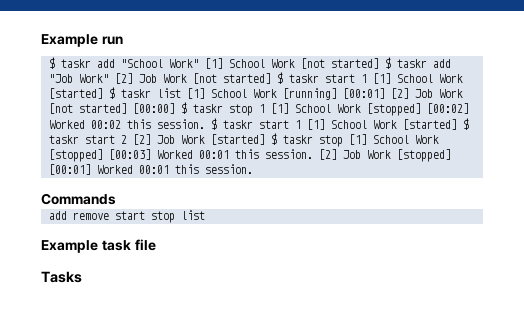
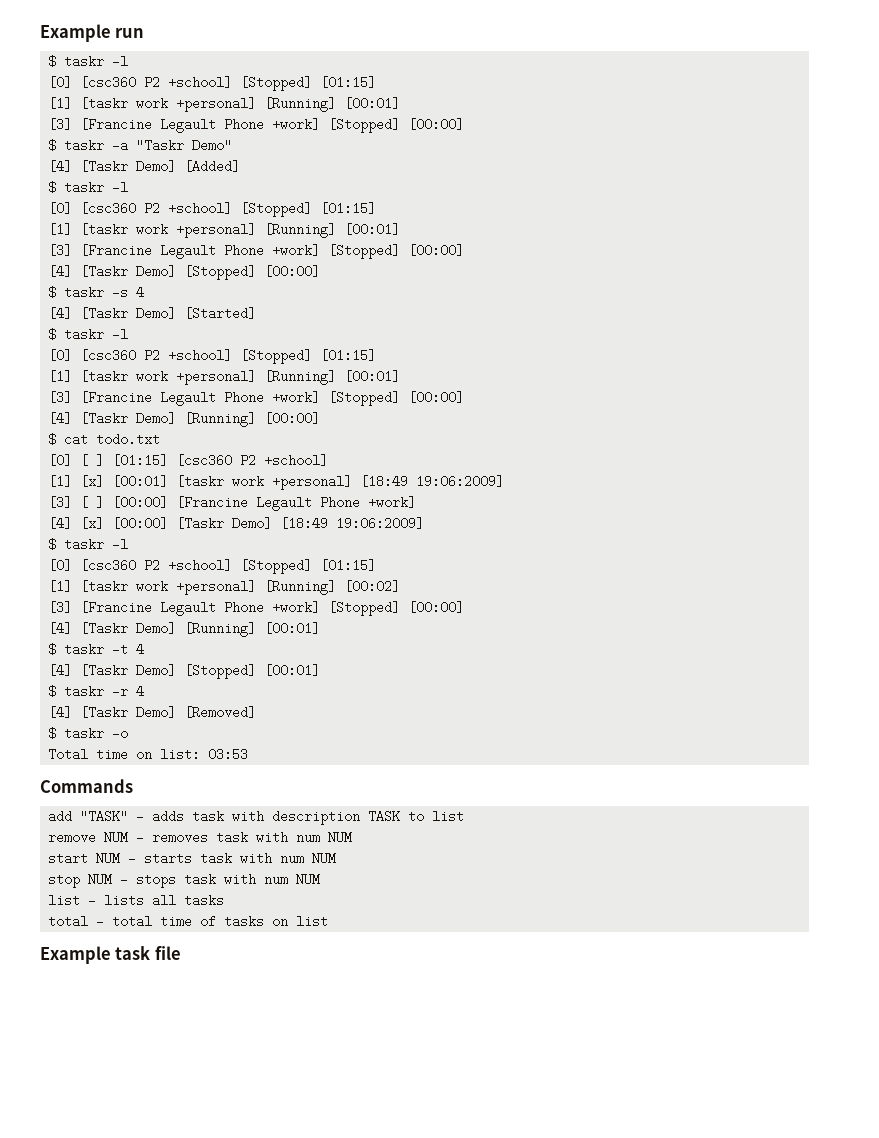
[96,57,451,69] [48,72,463,84] [48,87,463,100] [48,102,469,116] [48,118,469,130] [48,133,439,147] [48,149,451,162] [48,164,253,175] [41,193,116,205] [48,211,175,223] add "School Work" [1] School Work [not started] $ taskr add "Job Work" [2] Job Work [not started] $ taskr start 1 [1] School Work [started] $ taskr list [1] School Work [running] [00:01] [2] Job Work [not started] [00:00] $ taskr stop 1 [1] School Work [stopped] [00:02] Worked 00:02 this session. $ taskr start 1 [1] School Work [started] $ taskr start 2 [2] Job Work [started] $ taskr stop [1] School Work [stopped] [00:03] Worked 00:01 this session. [2] Job Work [stopped] [00:01] Worked 00:01 this session. // Commands // add remove start stop -> [111,55,128,68] [47,76,376,91] [47,97,400,112] [47,118,464,133] [47,139,232,152] [47,160,240,173] [47,181,128,194] [47,202,376,217] [47,223,400,238] [47,244,464,259] [47,265,320,280] [47,286,144,299] [47,307,256,320] [47,328,128,341] [47,349,376,364] [47,370,400,385] [47,391,464,406] [47,412,320,427] [47,433,160,446] [47,454,328,467] [47,475,504,490] [47,496,416,511] [47,517,424,530] [47,538,128,551] [47,559,376,574] [47,580,400,595] [47,601,464,616] [47,622,320,637] [47,643,144,656] [47,664,320,679] [47,685,144,698] [47,706,256,719] [47,727,128,740] [47,748,248,761] [40,779,133,793] [47,810,464,825] [47,831,352,844] [47,852,336,865] [47,873,320,888] [47,894,224,907] [47,915,288,928] -l // [0] [csc360 P2 +school] [Stopped] [01:15] // [1] [taskr work +personal] [Running] [00:01] // [3] [Francine Legault Phone +work] [Stopped] [00:00] // $ taskr -a "Taskr Demo" // [4] [Taskr Demo] [Added] // $ taskr -l // [0] [csc360 P2 +school] [Stopped] [01:15] // [1] [taskr work +personal] [Running] [00:01] // [3] [Francine Legault Phone +work] [Stopped] [00:00] // [4] [Taskr Demo] [Stopped] [00:00] // $ taskr -s 4 // [4] [Taskr Demo] [Started] // $ taskr -l // [0] [csc360 P2 +school] [Stopped] [01:15] // [1] [taskr work +personal] [Running] [00:01] // [3] [Francine Legault Phone +work] [Stopped] [00:00] // [4] [Taskr Demo] [Running] [00:00] // $ cat todo.txt // [0] [ ] [01:15] [csc360 P2 +school] // [1] [x] [00:01] [taskr work +personal] [18:49 19:06:2009] // [3] [ ] [00:00] [Francine Legault Phone +work] // [4] [x] [00:00] [Taskr Demo] [18:49 19:06:2009] // $ taskr -l // [0] [csc360 P2 +school] [Stopped] [01:15] // [1] [taskr work +personal] [Running] [00:02] // [3] [Francine Legault Phone +work] [Stopped] [00:00] // [4] [Taskr Demo] [Running] [00:01] // $ taskr -t 4 // [4] [Taskr Demo] [Stopped] [00:01] // $ taskr -r 4 // [4] [Taskr Demo] [Removed] // $ taskr -o // Total time on list: 03:53 // Commands // add "TASK" - adds task with description TASK to list // remove NUM - removes task with num NUM // start NUM - starts task with num NUM // stop NUM - stops task with num NUM // list - lists all tasks // total - total time of tasks on
[41,271,82,283] // Tasks -> (181, 953) none

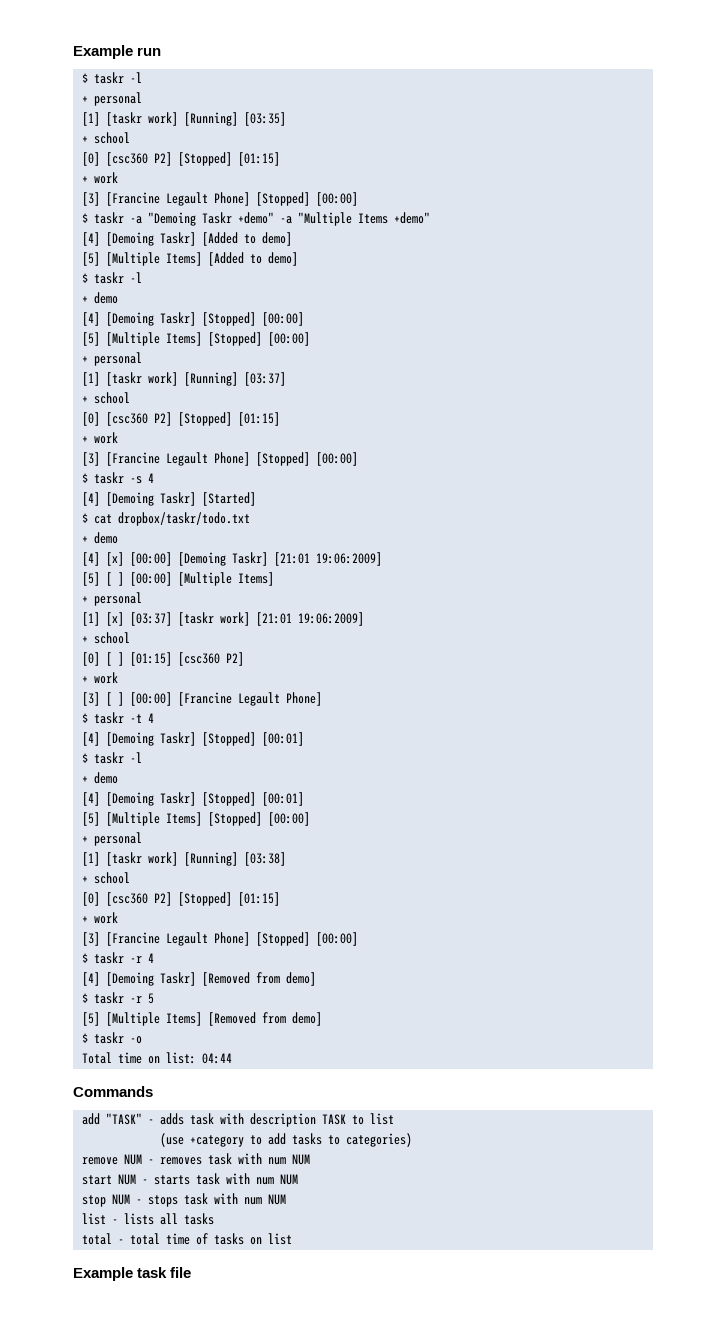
[47,76,376,91] [47,97,400,112] [47,118,320,133] // [0] [csc360 P2 +school] [Stopped] [01:15] // [1] [taskr work +personal] [Running] [00:01] // [3] [Francine Legault Phone +work] -> [81,92,142,106] [81,112,286,126] [81,132,130,144] [81,152,280,166] [81,172,118,184] [81,192,250,206] // + personal // [1] [taskr work] [Running] [03:35] // + school // [0] [csc360 P2] [Stopped] [01:15] // + work // [3] [Francine Legault Phone]
[135,139,232,152] [47,160,240,173] [47,181,128,194] [47,202,376,217] [47,223,400,238] [47,244,464,259] [47,265,176,278] "Taskr Demo" // [4] [Taskr Demo] [Added] // $ taskr -l // [0] [csc360 P2 +school] [Stopped] [01:15] // [1] [taskr work +personal] [Running] [00:01] // [3] [Francine Legault Phone +work] [Stopped] [00:00] // [4] [Taskr Demo] -> [147,212,430,226] [81,232,292,246] [81,252,298,266] [81,272,142,284] [81,292,118,304] [81,312,304,326] [81,332,310,346] [81,352,142,366] [81,372,286,386] [81,392,130,404] [81,412,280,426] [81,432,118,444] [81,452,250,466] "Demoing Taskr +demo" -a "Multiple Items +demo" // [4] [Demoing Taskr] [Added to demo] // [5] [Multiple Items] [Added to demo] // $ taskr -l // + demo // [4] [Demoing Taskr] [Stopped] [00:00] // [5] [Multiple Items] [Stopped] [00:00] // + personal // [1] [taskr work] [Running] [03:37] // + school // [0] [csc360 P2] [Stopped] [01:15] // + work // [3] [Francine Legault Phone]
[79,307,176,320] [Taskr Demo] -> [105,492,196,506] [Demoing Taskr]
[63,328,128,341] [47,349,376,364] [47,370,400,385] [47,391,464,406] [47,412,320,427] [47,433,160,446] taskr -l // [0] [csc360 P2 +school] [Stopped] [01:15] // [1] [taskr work +personal] [Running] [00:01] // [3] [Francine Legault Phone +work] [Stopped] [00:00] // [4] [Taskr Demo] [Running] [00:00] // $ cat todo.txt -> [93,512,250,526] [81,532,118,544] [81,552,382,566] [81,572,274,586] [81,592,142,606] [81,612,364,626] [81,632,130,644] cat dropbox/taskr/todo.txt // + demo // [4] [x] [00:00] [Demoing Taskr] [21:01 19:06:2009] // [5] [ ] [00:00] [Multiple Items] // + personal // [1] [x] [03:37] [taskr work] [21:01 19:06:2009] // + school
[239,454,328,467] [47,475,504,490] P2 +school] // [1] [x] [00:01] [taskr work +personal] [18:49 19:06:2009] -> [225,652,244,666] [81,672,118,684] P2] // + work
[319,496,416,509] [47,517,424,530] [47,538,128,551] [47,559,376,574] [47,580,400,595] [47,601,464,616] [47,622,320,637] Phone +work] // [4] [x] [00:00] [Taskr Demo] [18:49 19:06:2009] // $ taskr -l // [0] [csc360 P2 +school] [Stopped] [01:15] // [1] [taskr work +personal] [Running] [00:02] // [3] [Francine Legault Phone +work] [Stopped] [00:00] // [4] [Taskr Demo] [Running] [00:01] -> [285,692,322,706] Phone]
[79,664,320,679] [Taskr Demo] [Stopped] [00:01] -> [105,732,304,746] [81,752,142,764] [81,772,118,784] [81,792,304,806] [81,812,310,826] [81,832,142,846] [81,852,286,866] [81,872,130,884] [81,892,280,906] [81,912,118,924] [81,932,358,946] [Demoing Taskr] [Stopped] [00:01] // $ taskr -l // + demo // [4] [Demoing Taskr] [Stopped] [00:01] // [5] [Multiple Items] [Stopped] [00:00] // + personal // [1] [taskr work] [Running] [03:38] // + school // [0] [csc360 P2] [Stopped] [01:15] // + work // [3] [Francine Legault Phone] [Stopped] [00:00]
[79,706,256,719] [Taskr Demo] [Removed] -> [105,972,316,986] [81,992,154,1004] [81,1012,322,1026] [Demoing Taskr] [Removed from demo] // $ taskr -r 5 // [5] [Multiple Items] [Removed from demo]
[207,748,248,761] 03:53 -> [201,1053,232,1064] 04:44
(464, 816) none -> [159,1133,412,1147] // (use +category to add tasks to categories)

